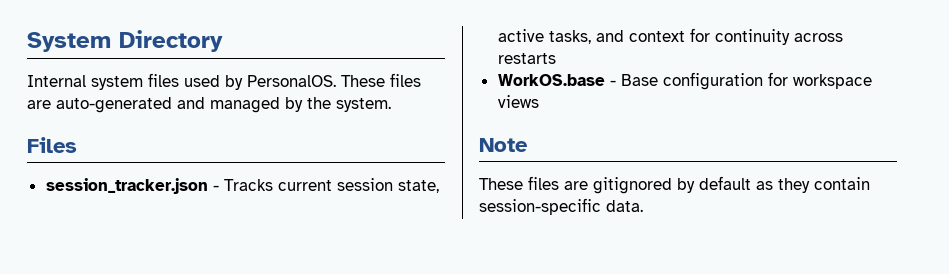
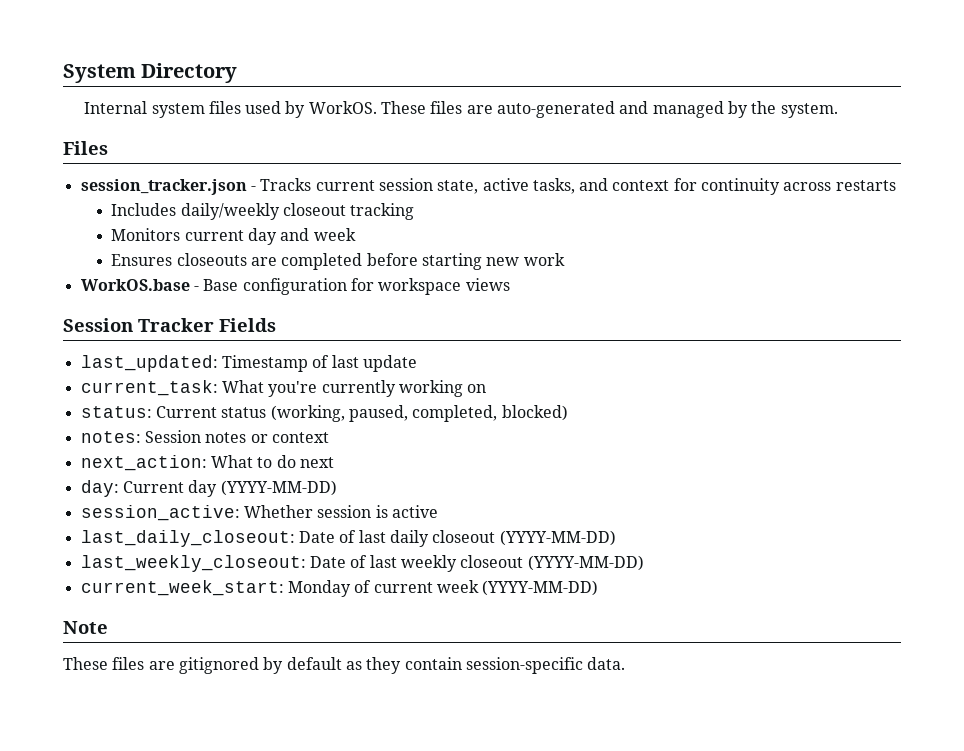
[247,75,336,87] PersonalOS. -> [308,101,377,114] WorkOS.
(556, 58) none -> [111,203,415,220] [111,228,356,245] [111,253,565,270] // Includes daily/weekly closeout tracking // Monitors current day and week // Ensures closeouts are completed before starting new work
(539, 101) none -> [63,318,276,332] [80,355,417,372] [80,380,487,397] [80,405,568,422] [80,430,329,443] [80,455,334,471] [80,480,337,497] [80,505,438,521] [80,530,616,547] [80,555,644,572] [80,580,599,597] // Session Tracker Fields // last_updated: Timestamp of last update // current_task: What you're currently working on // status: Current status (working, paused, completed, blocked) // notes: Session notes or context // next_action: What to do next // day: Current day (YYYY-MM-DD) // session_active: Whether session is active // last_daily_closeout: Date of last daily closeout (YYYY-MM-DD) // last_weekly_closeout: Date of last weekly closeout (YYYY-MM-DD) // current_week_start: Monday of current week (YYYY-MM-DD)

